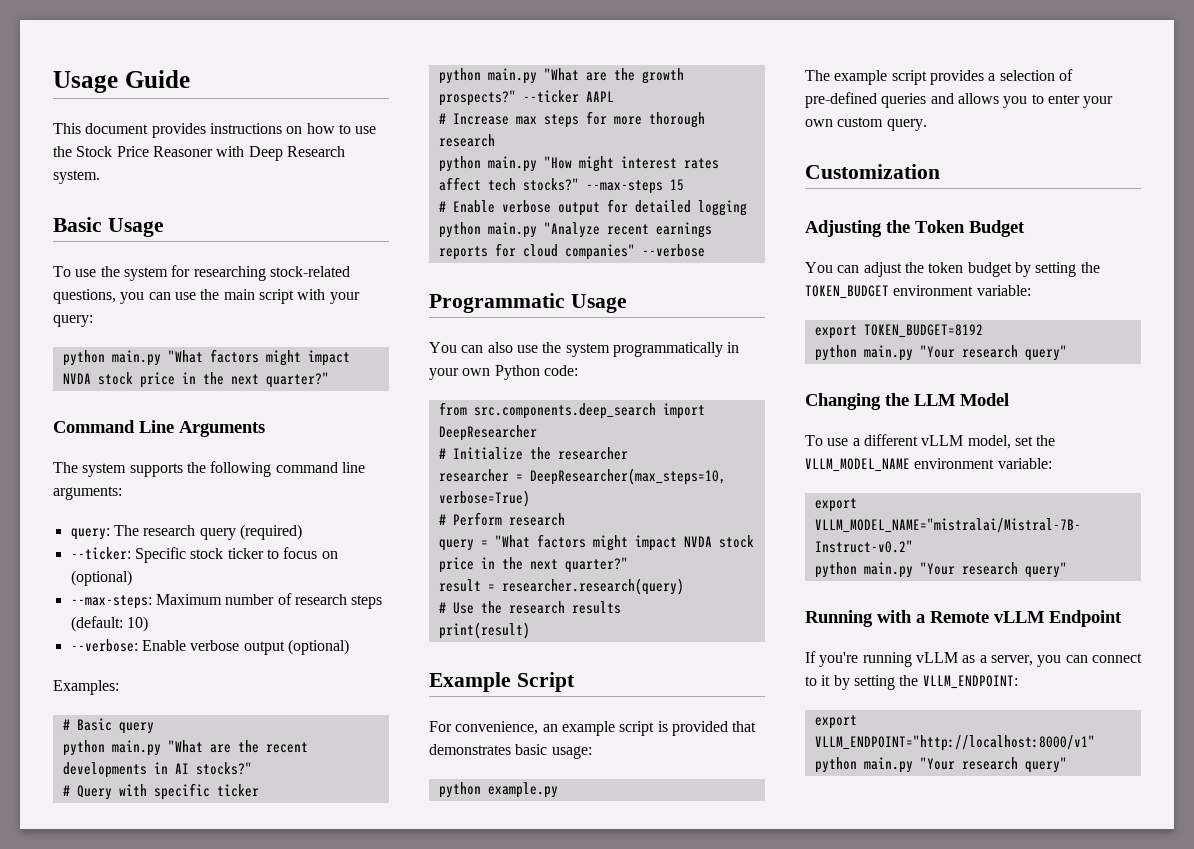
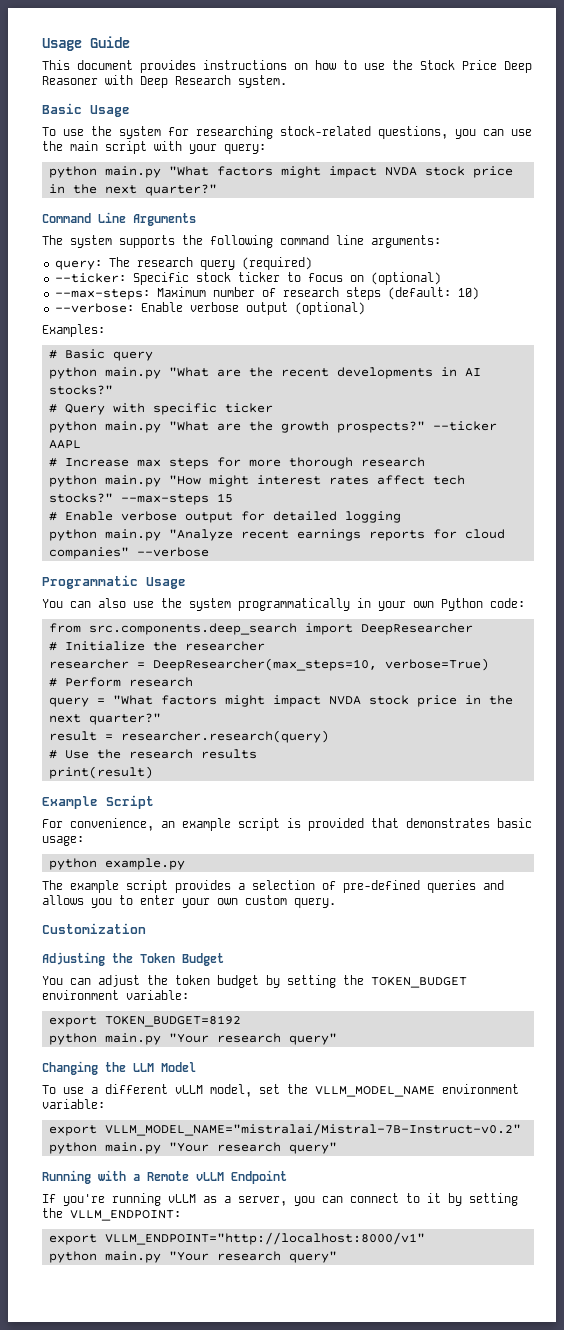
(149, 151) none -> [504,61,532,73] Deep

